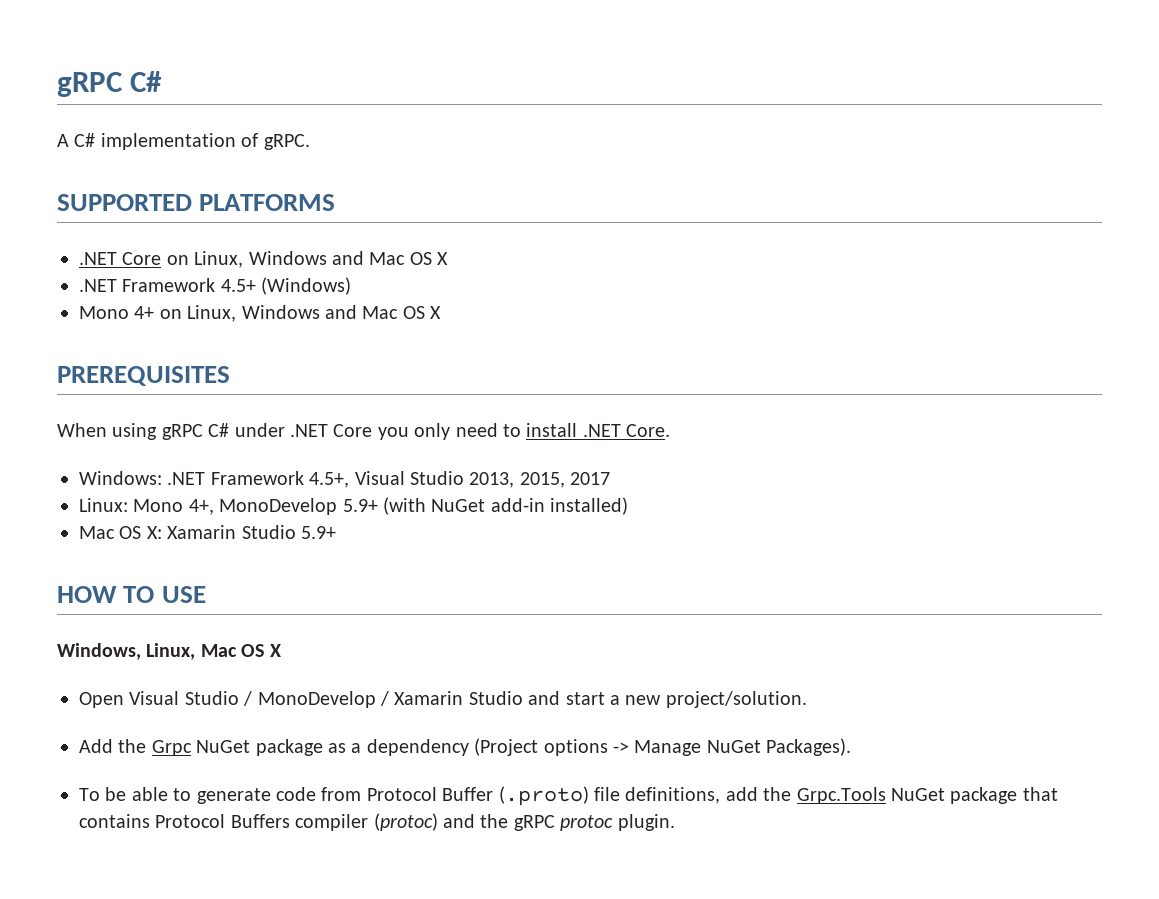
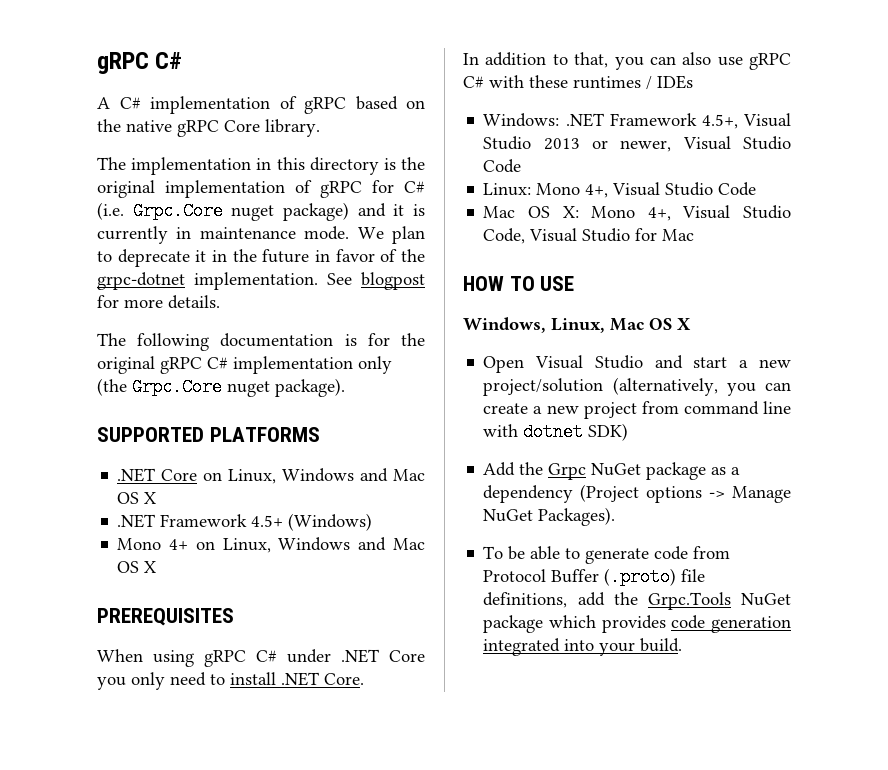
[263,134,310,150] gRPC. -> [304,96,425,114] [97,119,320,137] [97,157,425,175] [97,180,425,198] [97,202,425,221] [97,226,425,244] [97,249,425,267] [97,272,425,290] [97,295,220,309] [97,333,425,351] [97,356,392,374] [97,378,345,397] gRPC based on the native gRPC Core library. // The implementation in this directory is the original implementation of gRPC for C# (i.e. Grpc.Core nuget package) and it is currently in maintenance mode. We plan to deprecate it in the future in favor of the grpc-dotnet implementation. See blogpost for more details. // The following documentation is for the original gRPC C# implementation only (the Grpc.Core nuget package).
(671, 430) none -> [463,52,791,70] [463,75,693,90] // In addition to that, you can also use gRPC C# with these runtimes / IDEs
[469,472,611,488] [79,497,629,515] [79,525,336,539] 2013, 2015, 2017 // Linux: Mono 4+, MonoDevelop 5.9+ (with NuGet add-in installed) // Mac OS X: Xamarin Studio 5.9+ -> [543,136,791,152] [483,159,522,173] [483,182,757,198] [483,205,791,221] [483,228,695,244] 2013 or newer, Visual Studio Code // Linux: Mono 4+, Visual Studio Code // Mac OS X: Mono 4+, Visual Studio Code, Visual Studio for Mac
[243,691,807,708] / MonoDevelop / Xamarin Studio and start a new project/solution. -> [654,355,791,369] [483,377,791,396] [483,401,791,419] [483,423,629,441] and start a new project/solution (alternatively, you can create a new project from command line with dotnet SDK)
[1022,787,1058,801] [79,813,675,831] that contains Protocol Buffers compiler (protoc) and the gRPC protoc plugin. -> [549,615,791,633] [483,638,683,656] which provides code generation integrated into your build.

